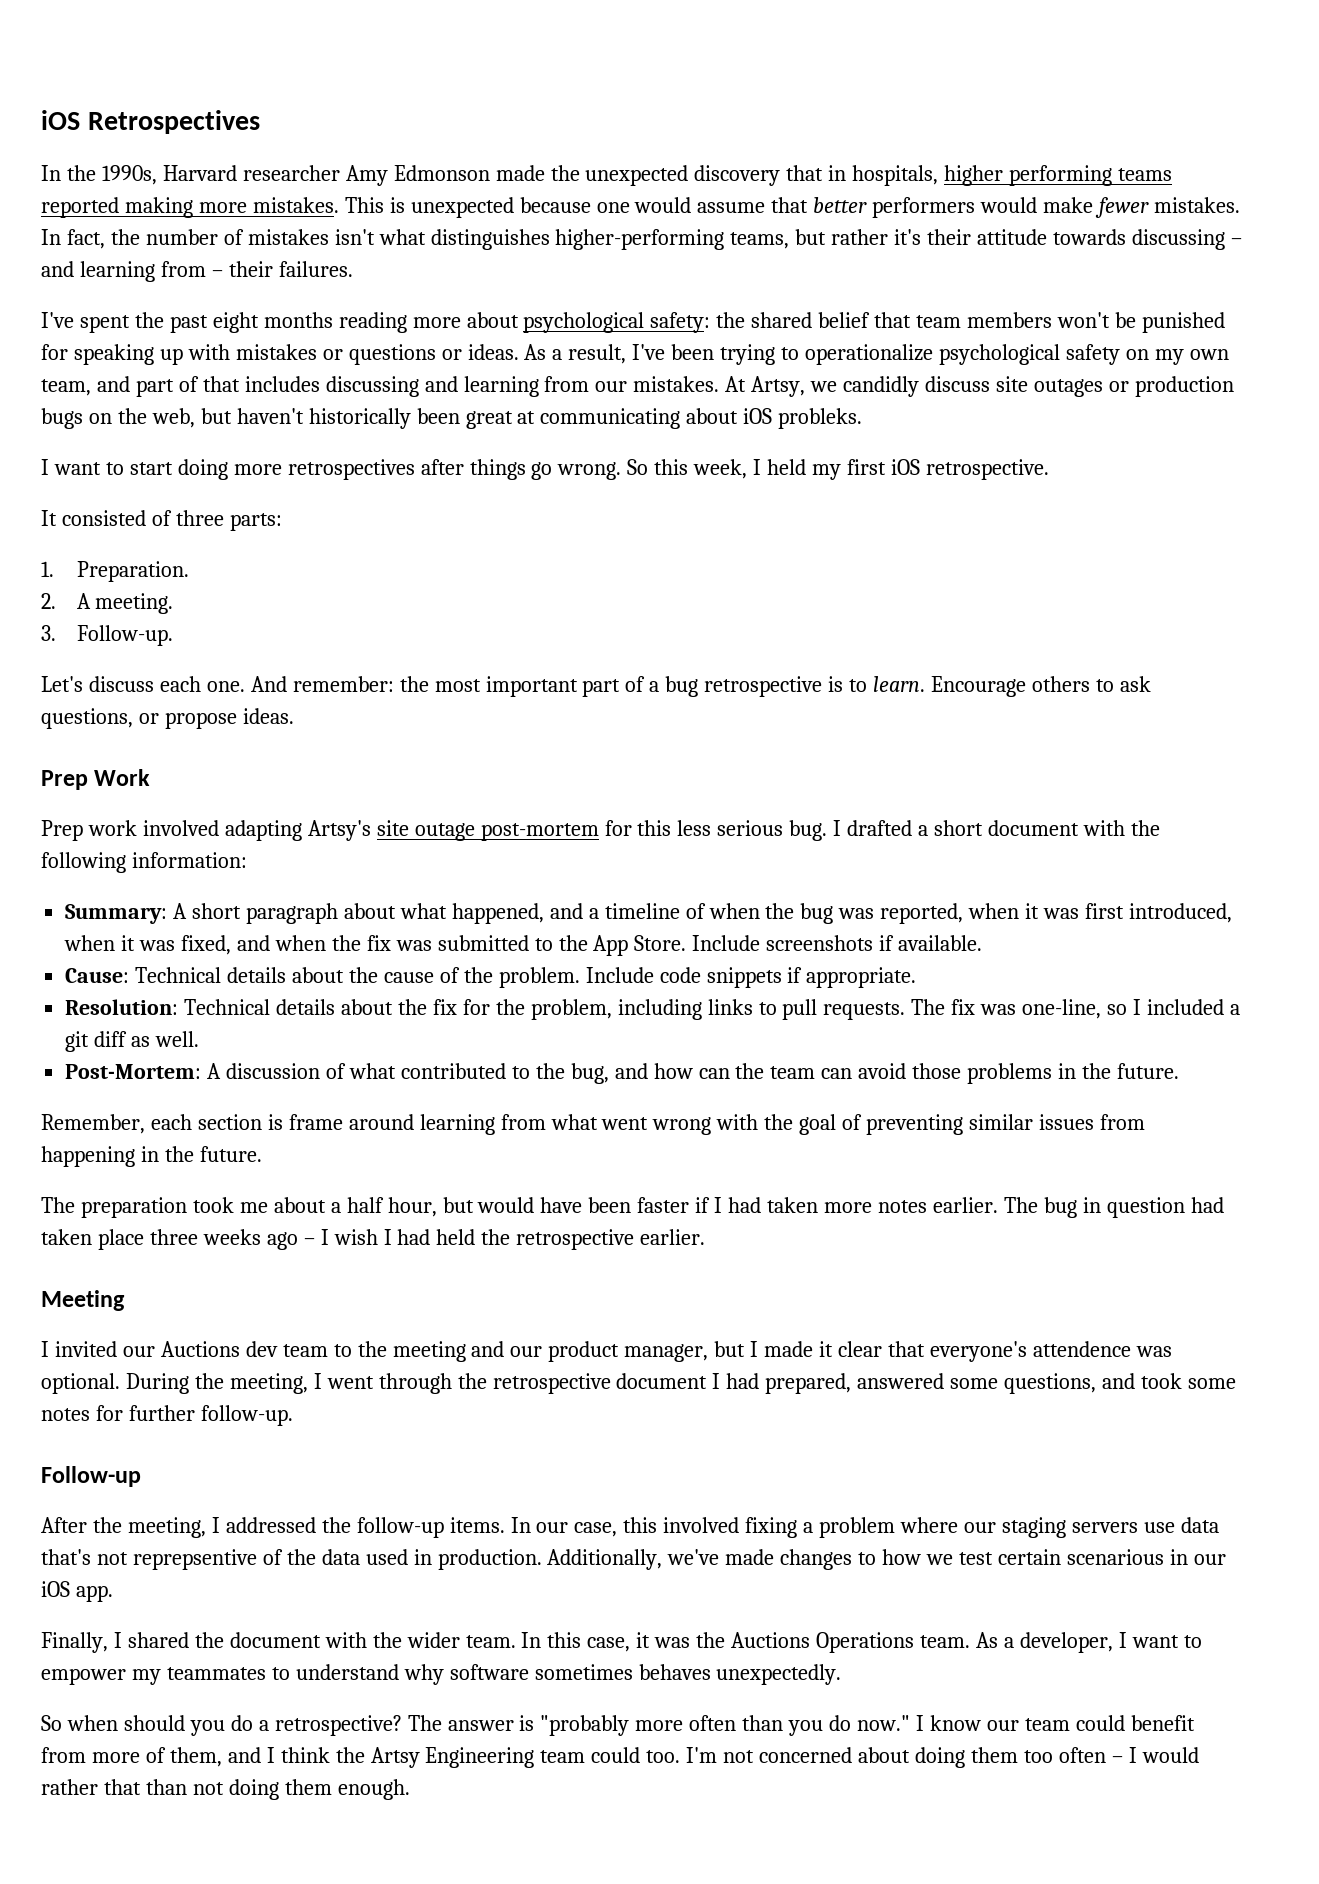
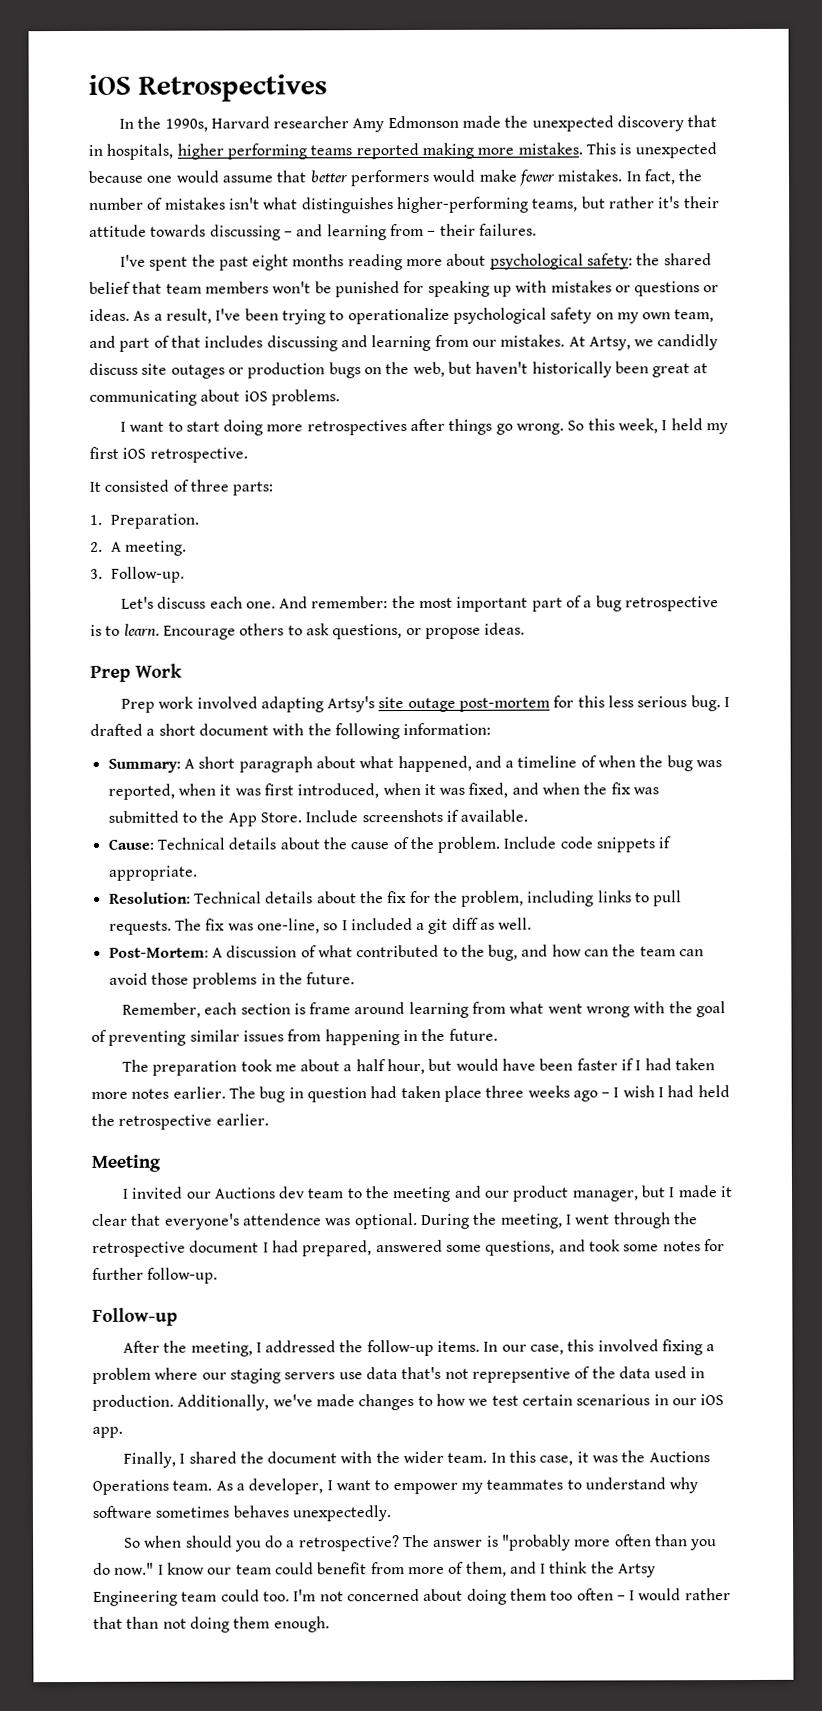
[778,408,863,429] probleks. -> [270,389,340,406] problems.

